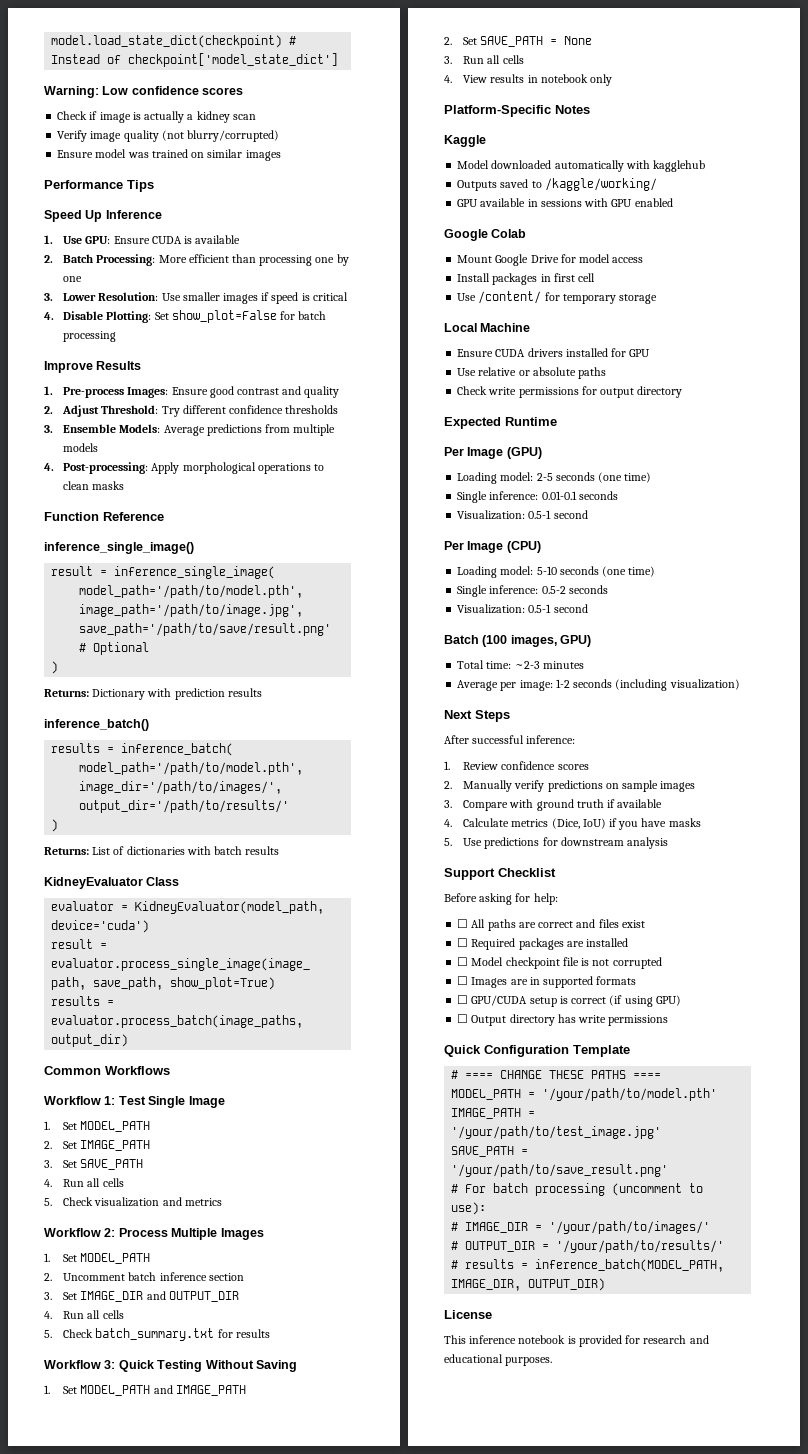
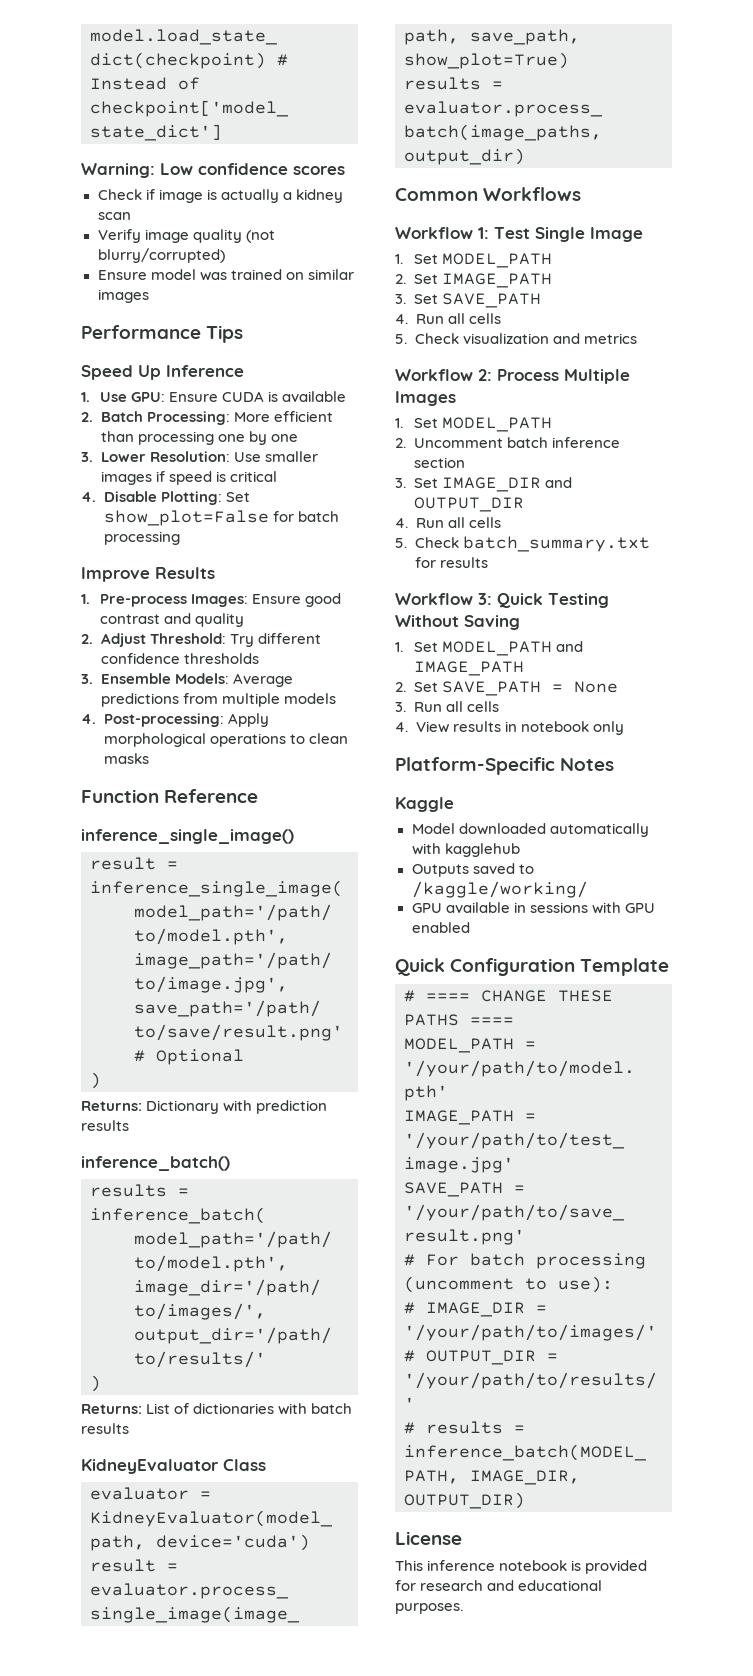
[444,229,527,241] [457,254,644,266] [457,273,596,285] [457,291,658,304] [444,323,531,332] [457,348,651,357] [457,367,607,379] [457,386,683,398] [444,417,557,429] [444,447,542,459] [457,472,652,484] [457,491,618,503] [457,510,588,520] [444,541,541,553] [457,566,656,578] [457,585,608,597] [457,604,588,614] [444,635,592,647] [457,660,584,669] [457,679,740,691] [444,710,510,722] [444,735,576,744] [444,761,589,770] [444,780,696,792] [444,799,663,811] [444,818,701,830] [444,837,669,849] [444,868,556,880] [444,893,558,905] [457,919,645,931] [457,938,629,950] [457,957,662,969] [457,976,637,988] [457,995,681,1007] [457,1014,669,1026] // Google Colab // Mount Google Drive for model access // Install packages in first cell // Use /content/ for temporary storage // Local Machine // Ensure CUDA drivers installed for GPU // Use relative or absolute paths // Check write permissions for output directory // Expected Runtime // Per Image (GPU) // Loading model: 2-5 seconds (one time) // Single inference: 0.01-0.1 seconds // Visualization: 0.5-1 second // Per Image (CPU) // Loading model: 5-10 seconds (one time) // Single inference: 0.5-2 seconds // Visualization: 0.5-1 second // Batch (100 images, GPU) // Total time: ~2-3 minutes // Average per image: 1-2 seconds (including visualization) // Next Steps // After successful inference: // 1. Review confidence scores // 2. Manually verify predictions on sample images // 3. Compare with ground truth if available // 4. Calculate metrics (Dice, IoU) if you have masks // 5. Use predictions for downstream analysis // Support Checklist // Before asking for help: // ☐ All paths are correct and files exist // ☐ Required packages are installed // ☐ Model checkpoint file is not corrupted // ☐ Images are in supported formats // ☐ GPU/CUDA setup is correct (if using GPU) // ☐ Output directory has write permissions -> (470, 927) none

